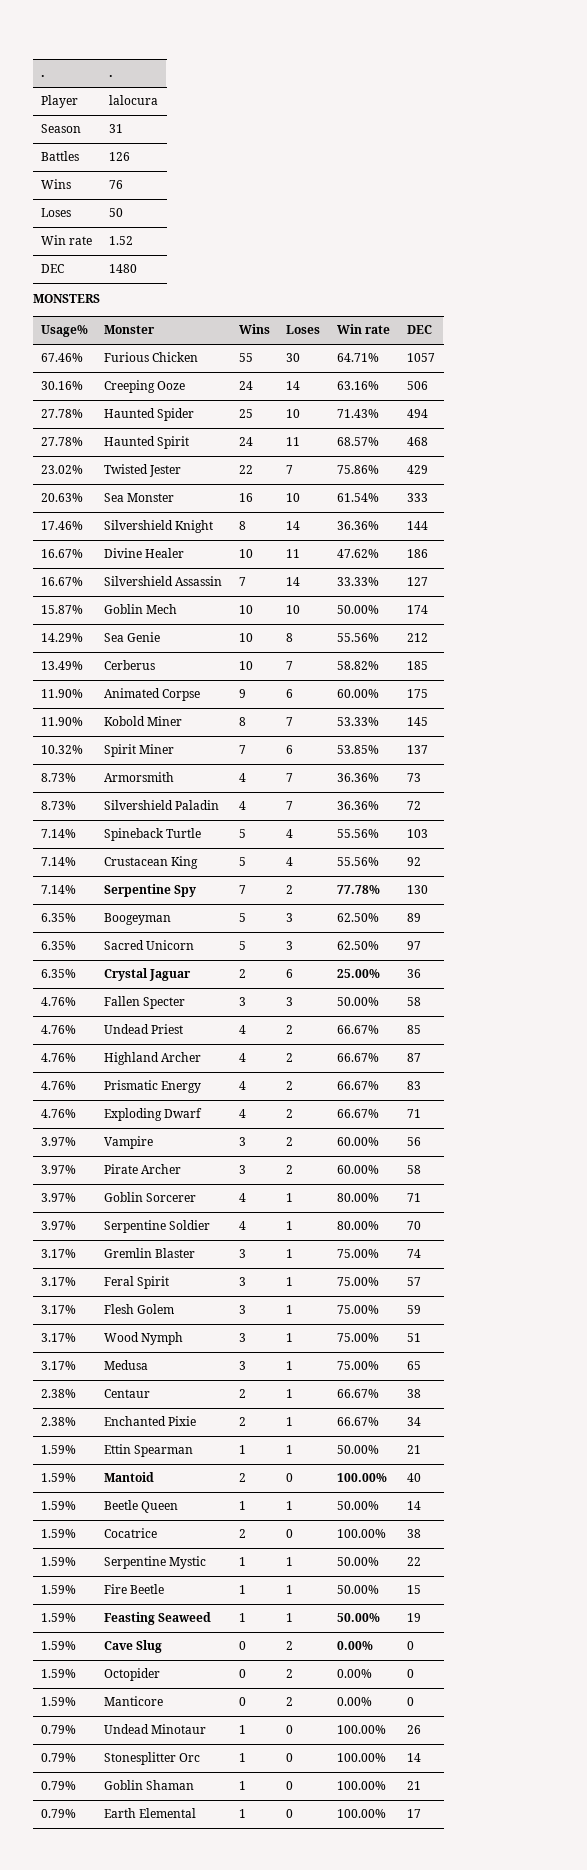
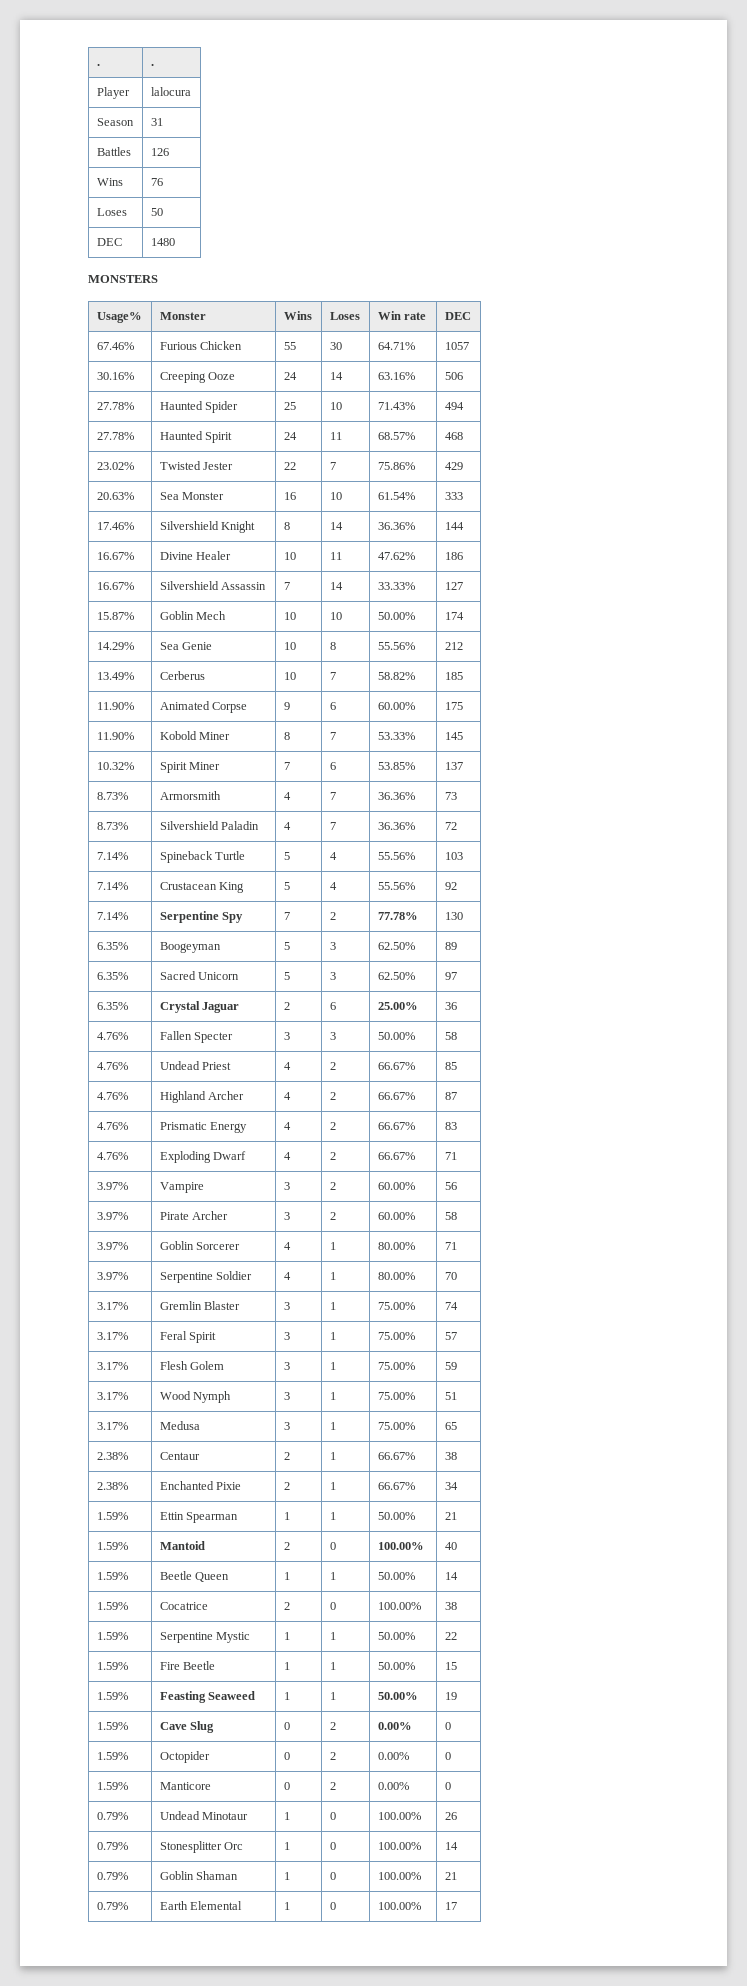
[40,235,92,245] [108,236,133,245] // Win rate | 1.52 -> (163, 212) none

